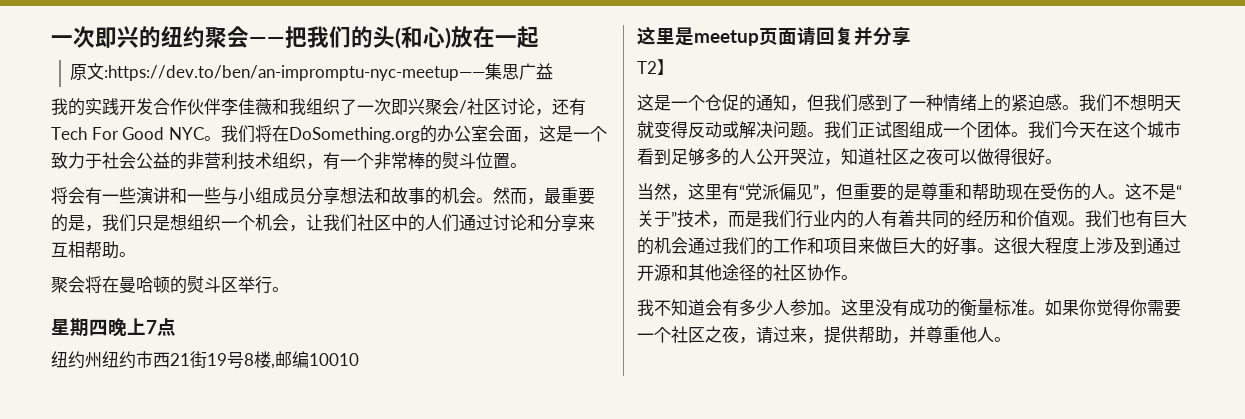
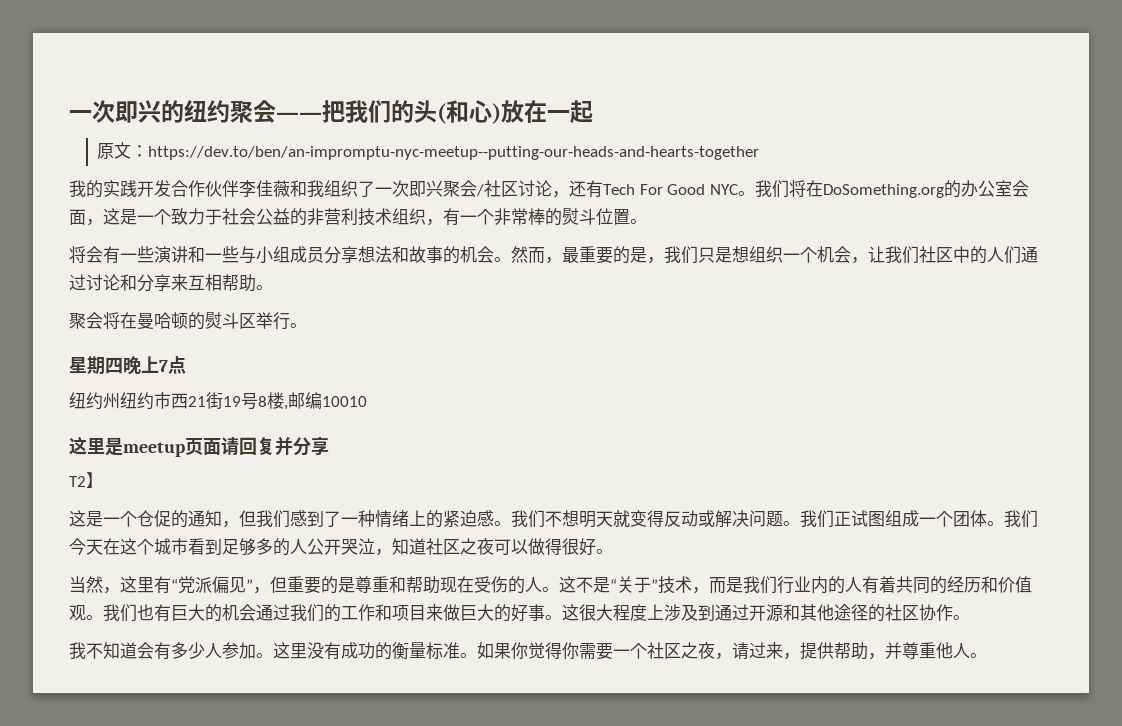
[104,63,554,81] :https://dev.to/ben/an-impromptu-nyc-meetup——集思广益 -> [131,145,760,160] ：https://dev.to/ben/an-impromptu-nyc-meetup--putting-our-heads-and-hearts-together

